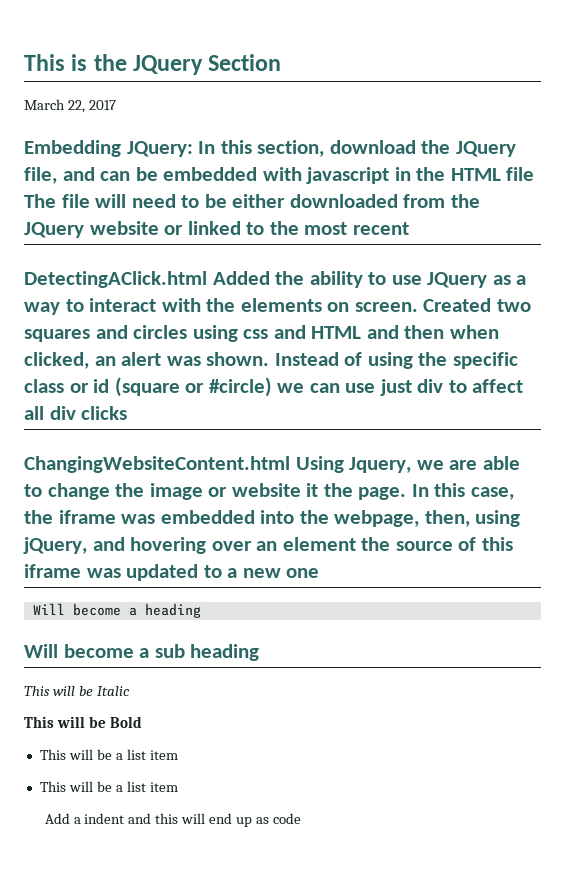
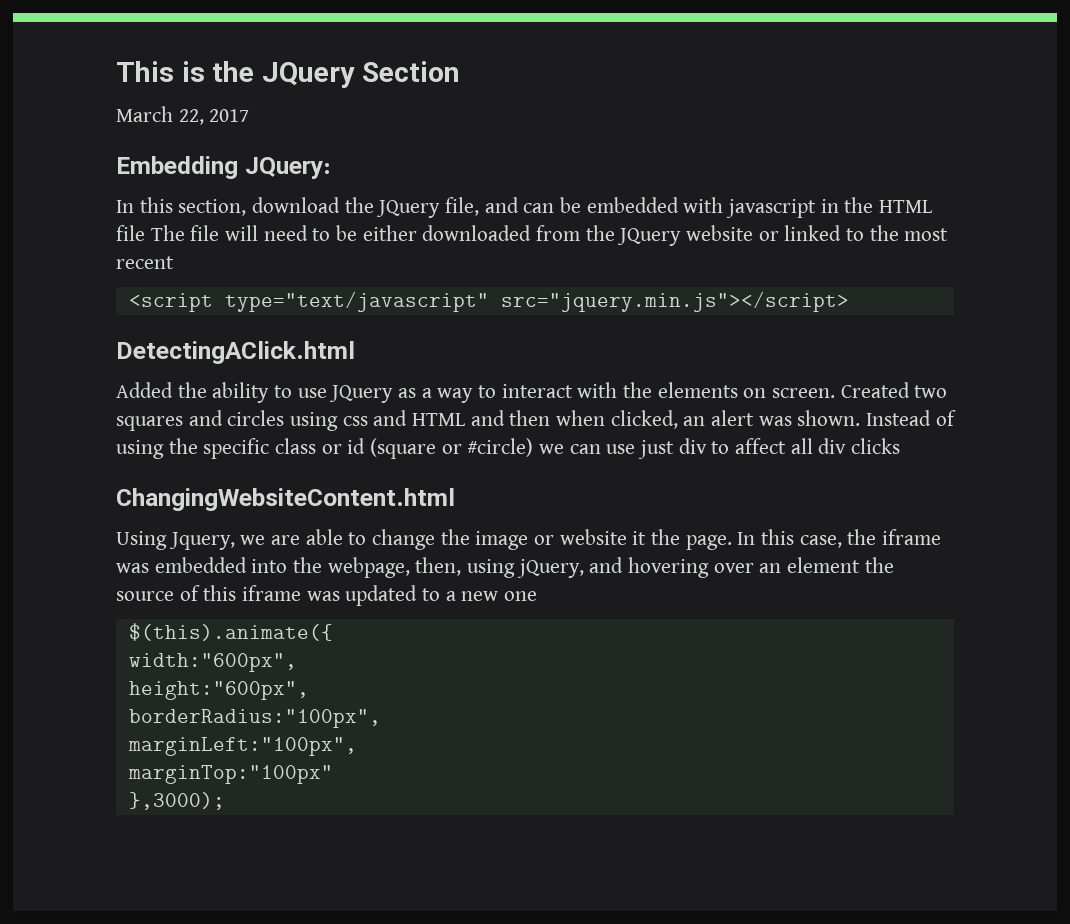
(193, 149) none -> (331, 168) //
(409, 228) none -> [128,291,849,312] // <script type="text/javascript" src="jquery.min.js"></script>
(207, 279) none -> (355, 352) //
(290, 464) none -> (455, 499) //
[32,603,201,618] [24,644,260,661] [24,686,130,696] [24,716,142,728] [39,749,178,760] [39,781,178,792] [44,813,301,827] Will become a heading // Will become a sub heading // This will be Italic // This will be Bold // This will be a list item // This will be a list item // Add a indent and this will end up as code -> [128,623,333,641] [128,653,297,672] [128,681,309,700] [128,709,381,728] [127,737,357,756] [127,765,333,784] [128,792,225,810] $(this).animate({ // width:"600px", // height:"600px", // borderRadius:"100px", // marginLeft:"100px", // marginTop:"100px" // },3000);

